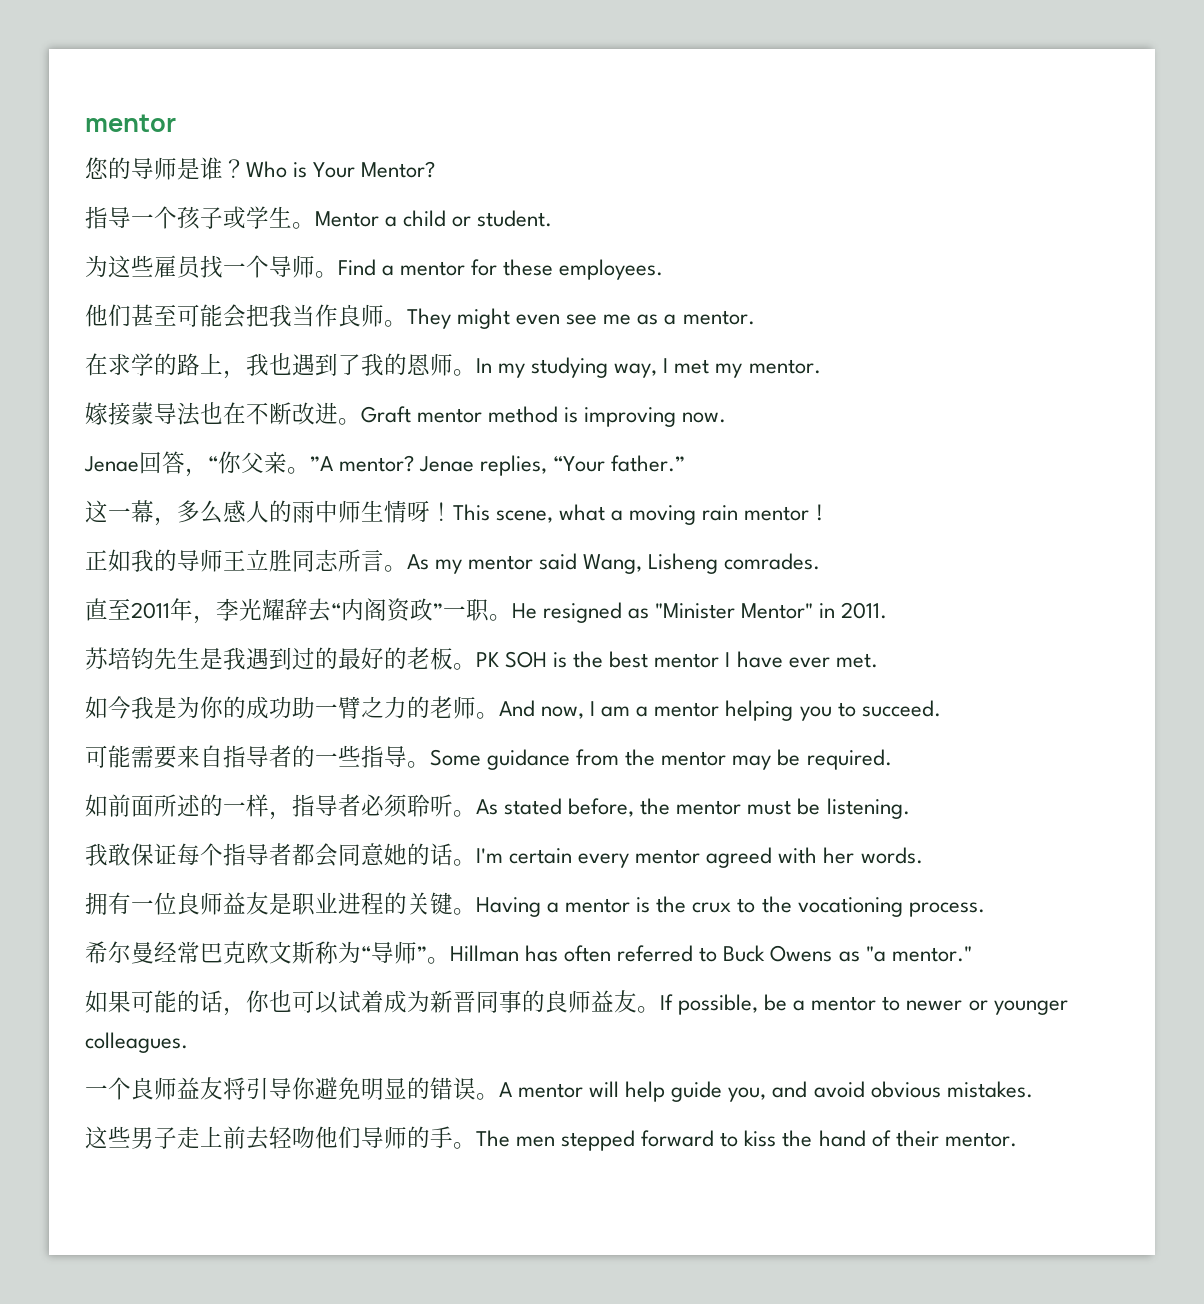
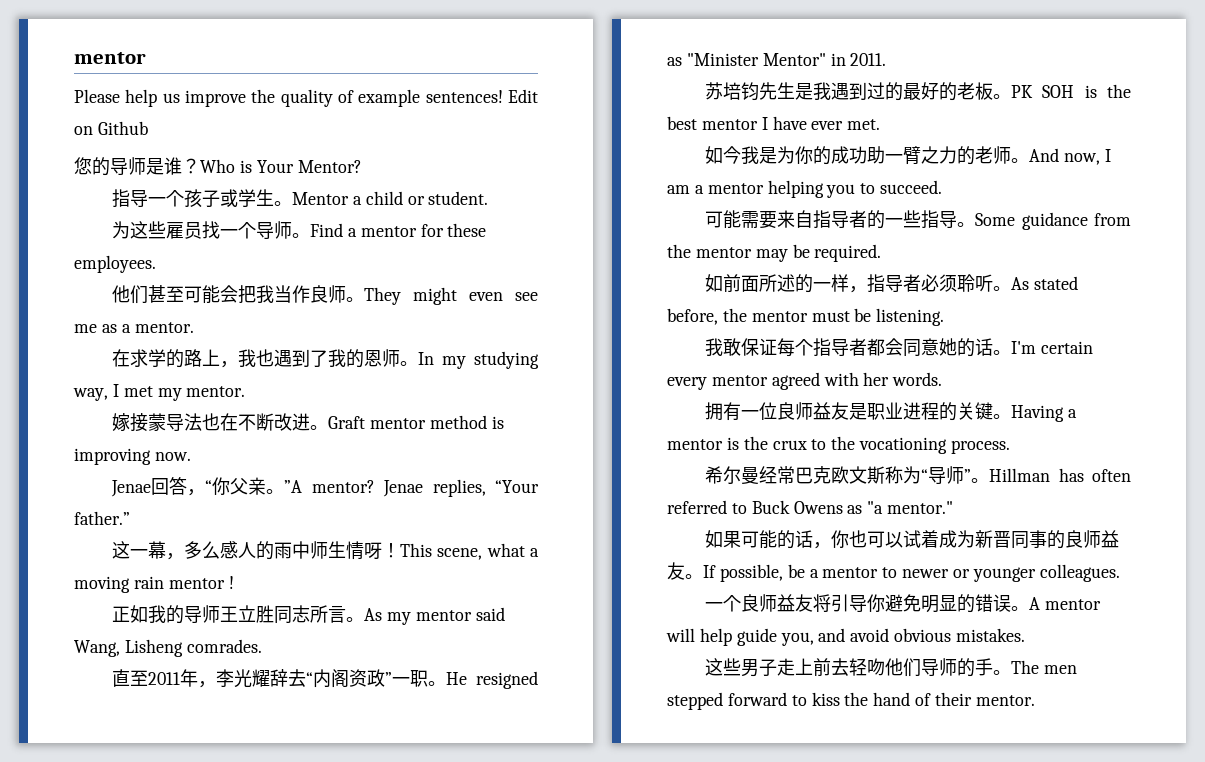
[85,114,176,132] mentor -> [74,52,146,64] [74,89,538,107] [74,121,148,135] mentor // Please help us improve the quality of example sentences! Edit on Github

